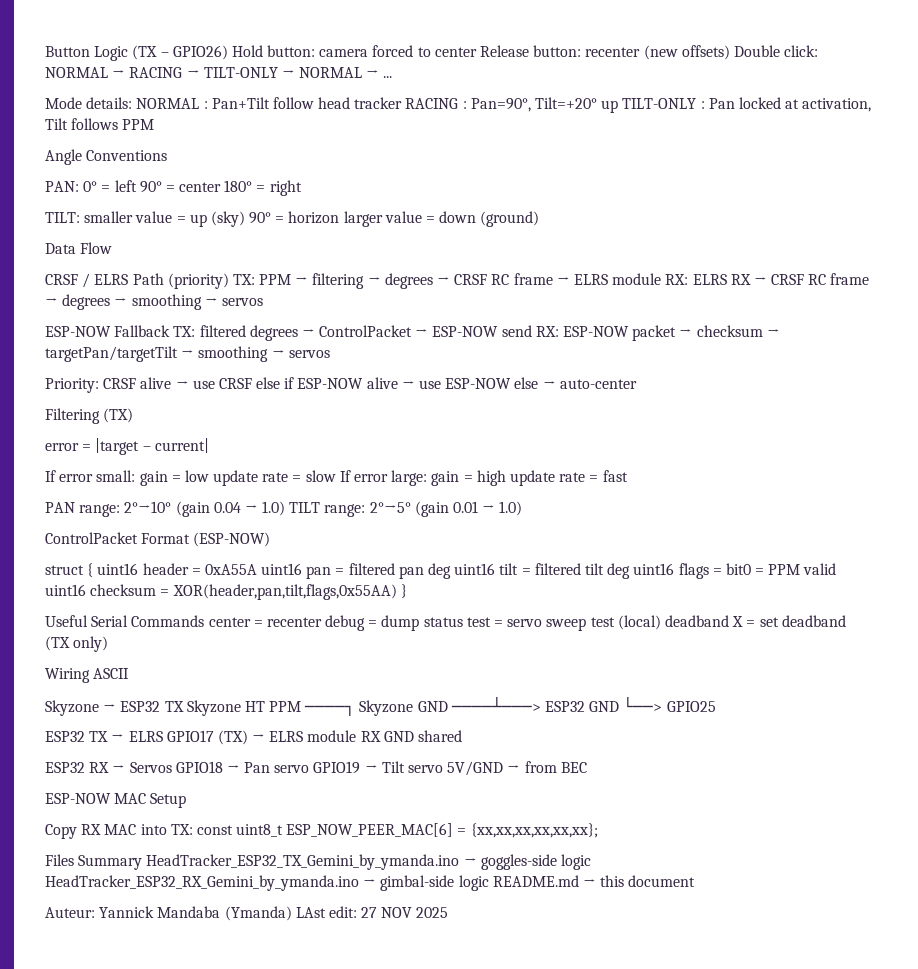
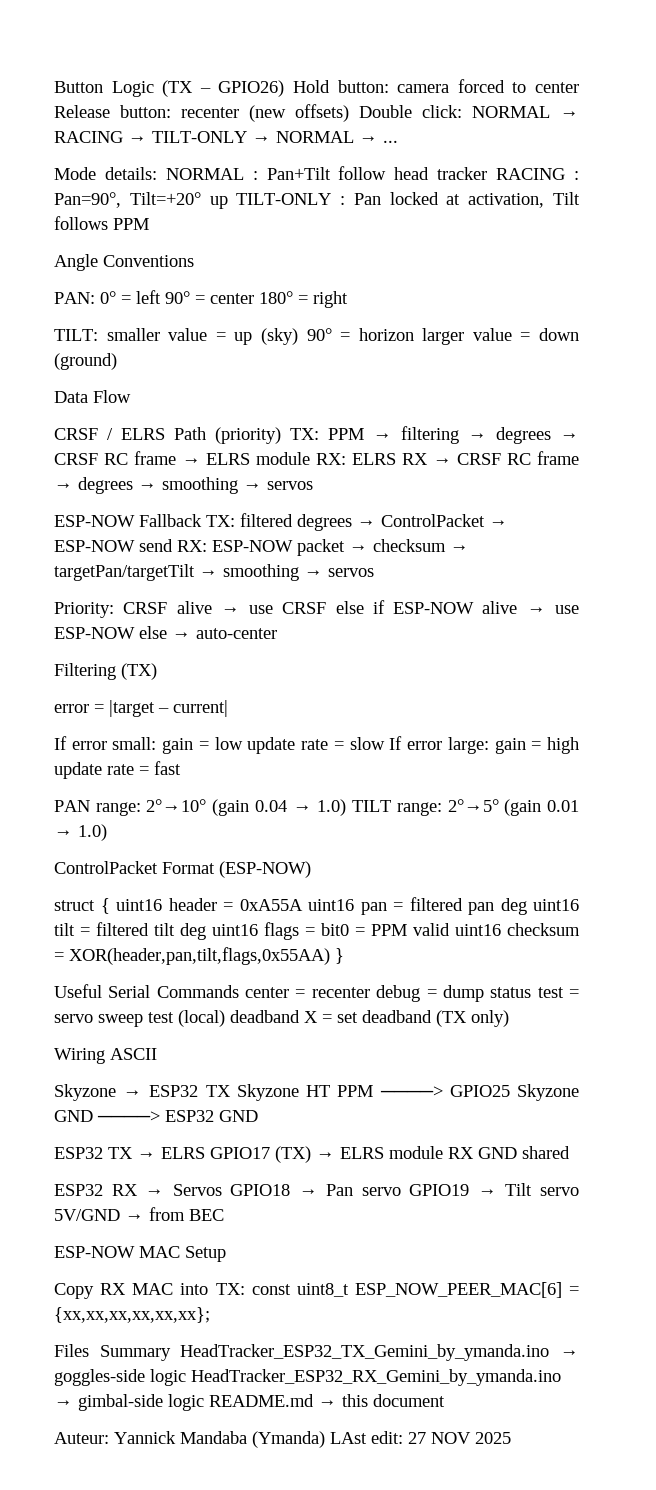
[304,705,356,716] ────┐ -> [379,1085,510,1097] ────> GPIO25
[450,696,541,712] ────┴───> -> [97,1111,160,1122] ────>
[623,696,716,712] └──> GPIO25 -> (258, 1116) none

